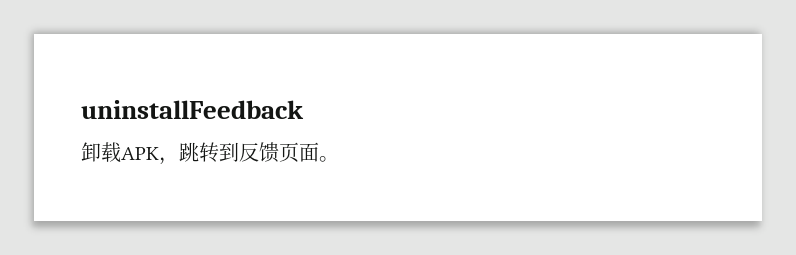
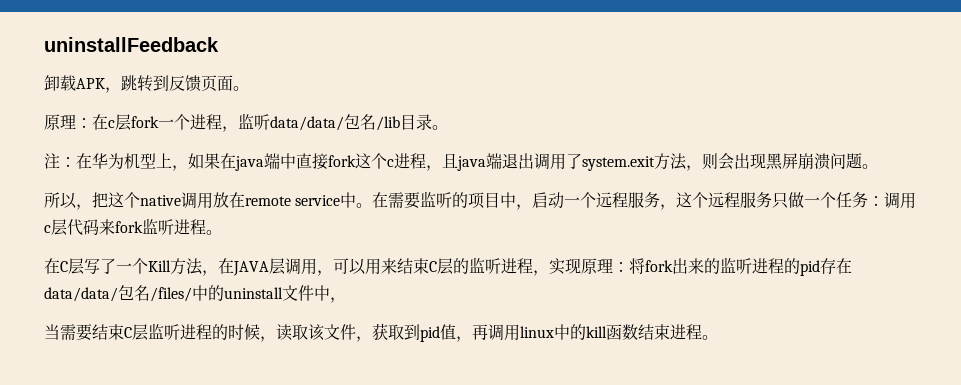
(339, 159) none -> [44,113,448,132] [44,153,878,171] [44,191,917,210] [44,218,222,236] [44,257,852,276] [44,285,346,303] [44,323,718,342] // 原理：在c层fork一个进程，监听data/data/包名/lib目录。 // 注：在华为机型上，如果在java端中直接fork这个c进程，且java端退出调用了system.exit方法，则会出现黑屏崩溃问题。 // 所以，把这个native调用放在remote service中。在需要监听的项目中，启动一个远程服务，这个远程服务只做一个任务：调用c层代码来fork监听进程。 // 在C层写了一个Kill方法，在JAVA层调用，可以用来结束C层的监听进程，实现原理：将fork出来的监听进程的pid存在data/data/包名/files/中的uninstall文件中， // 当需要结束C层监听进程的时候，读取该文件，获取到pid值，再调用linux中的kill函数结束进程。

